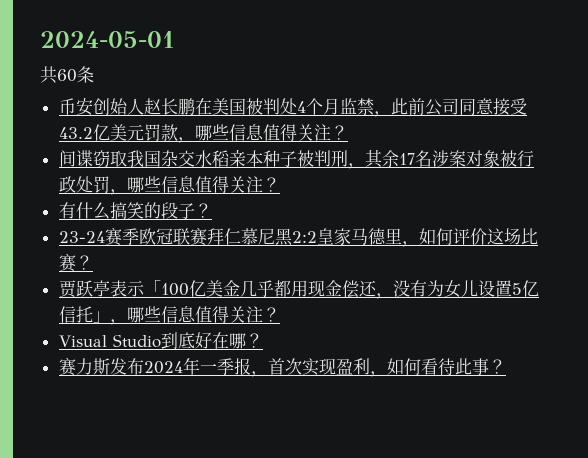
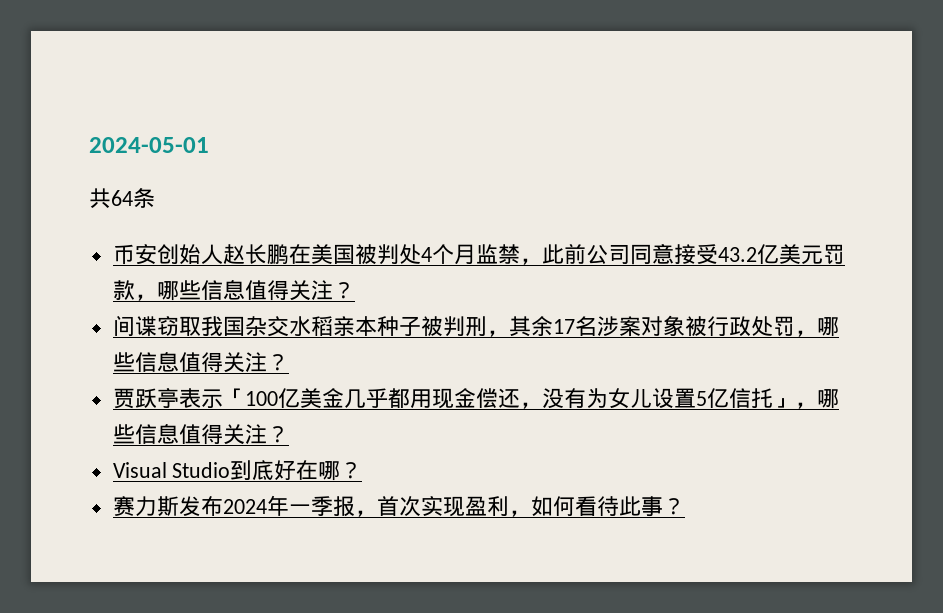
[57,69,77,82] 60 -> [111,190,133,206] 64
[58,202,212,220] [58,228,538,247] [58,254,93,272] // 有什么搞笑的段子？ // 23-24赛季欧冠联赛拜仁慕尼黑2:2皇家马德里，如何评价这场比赛？ -> (289, 362) none

